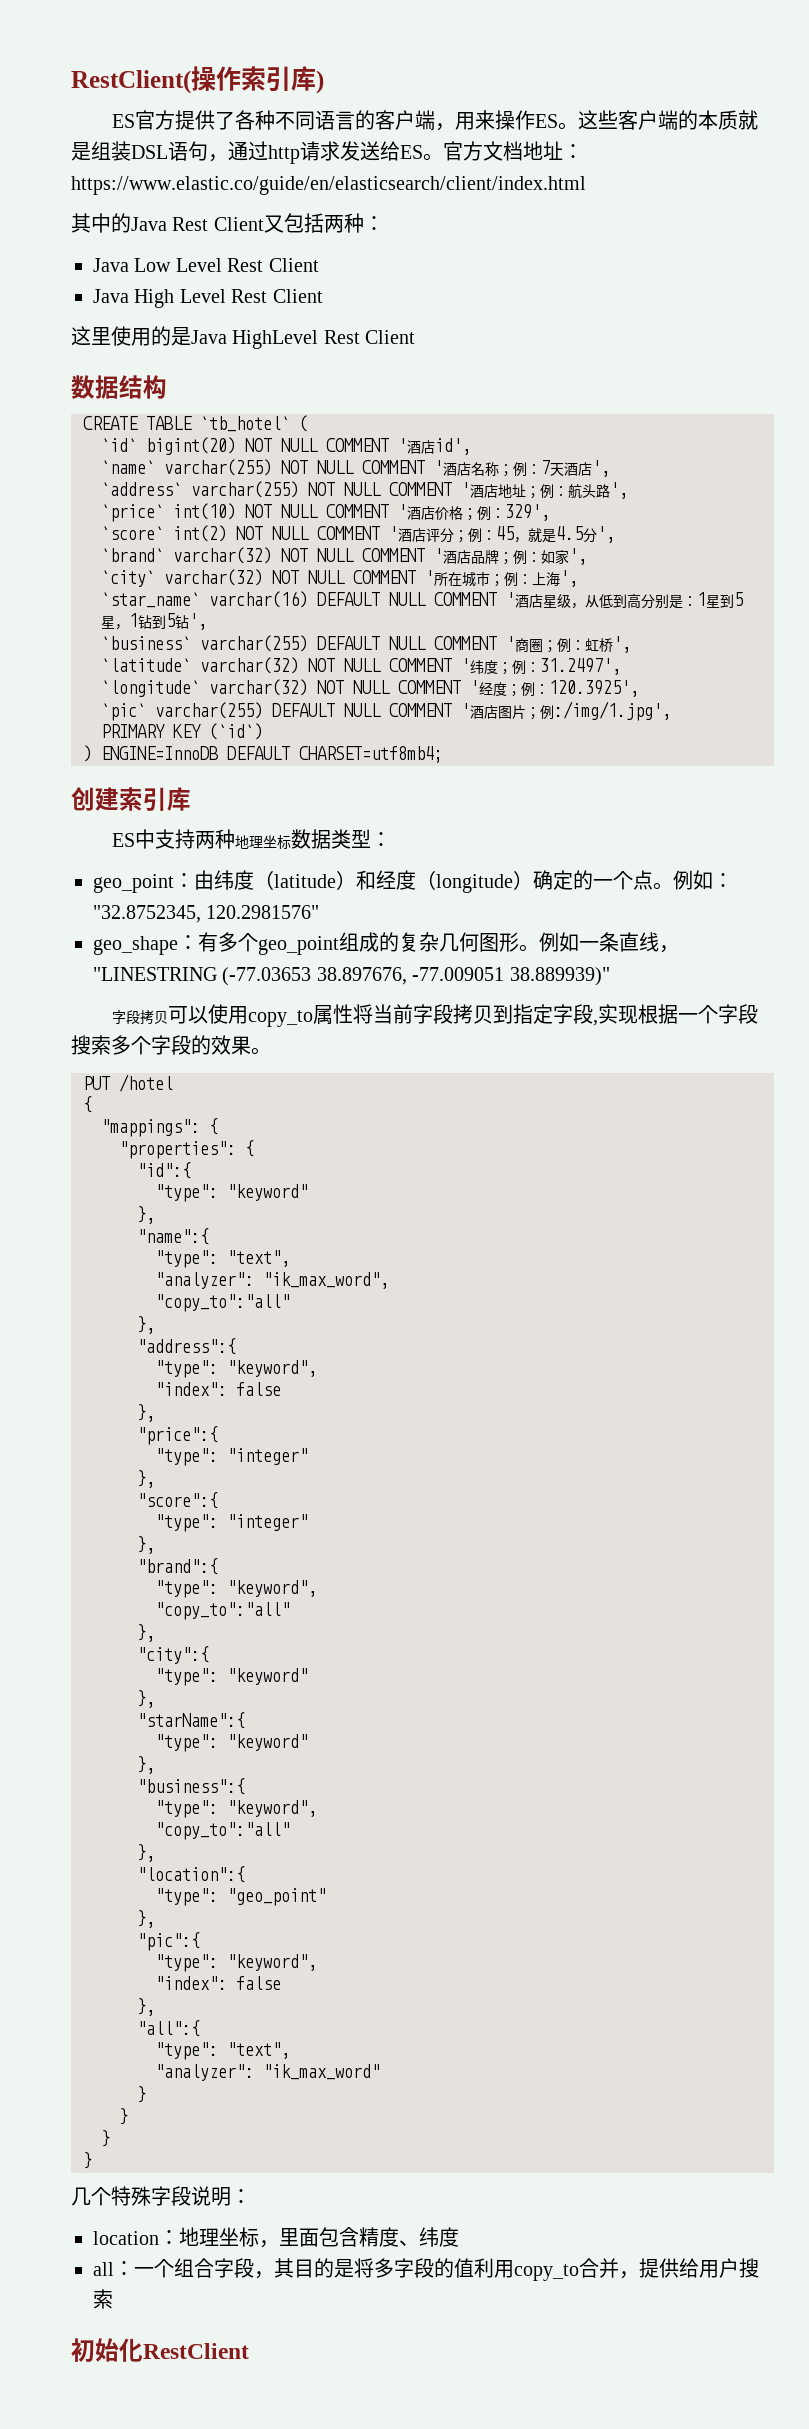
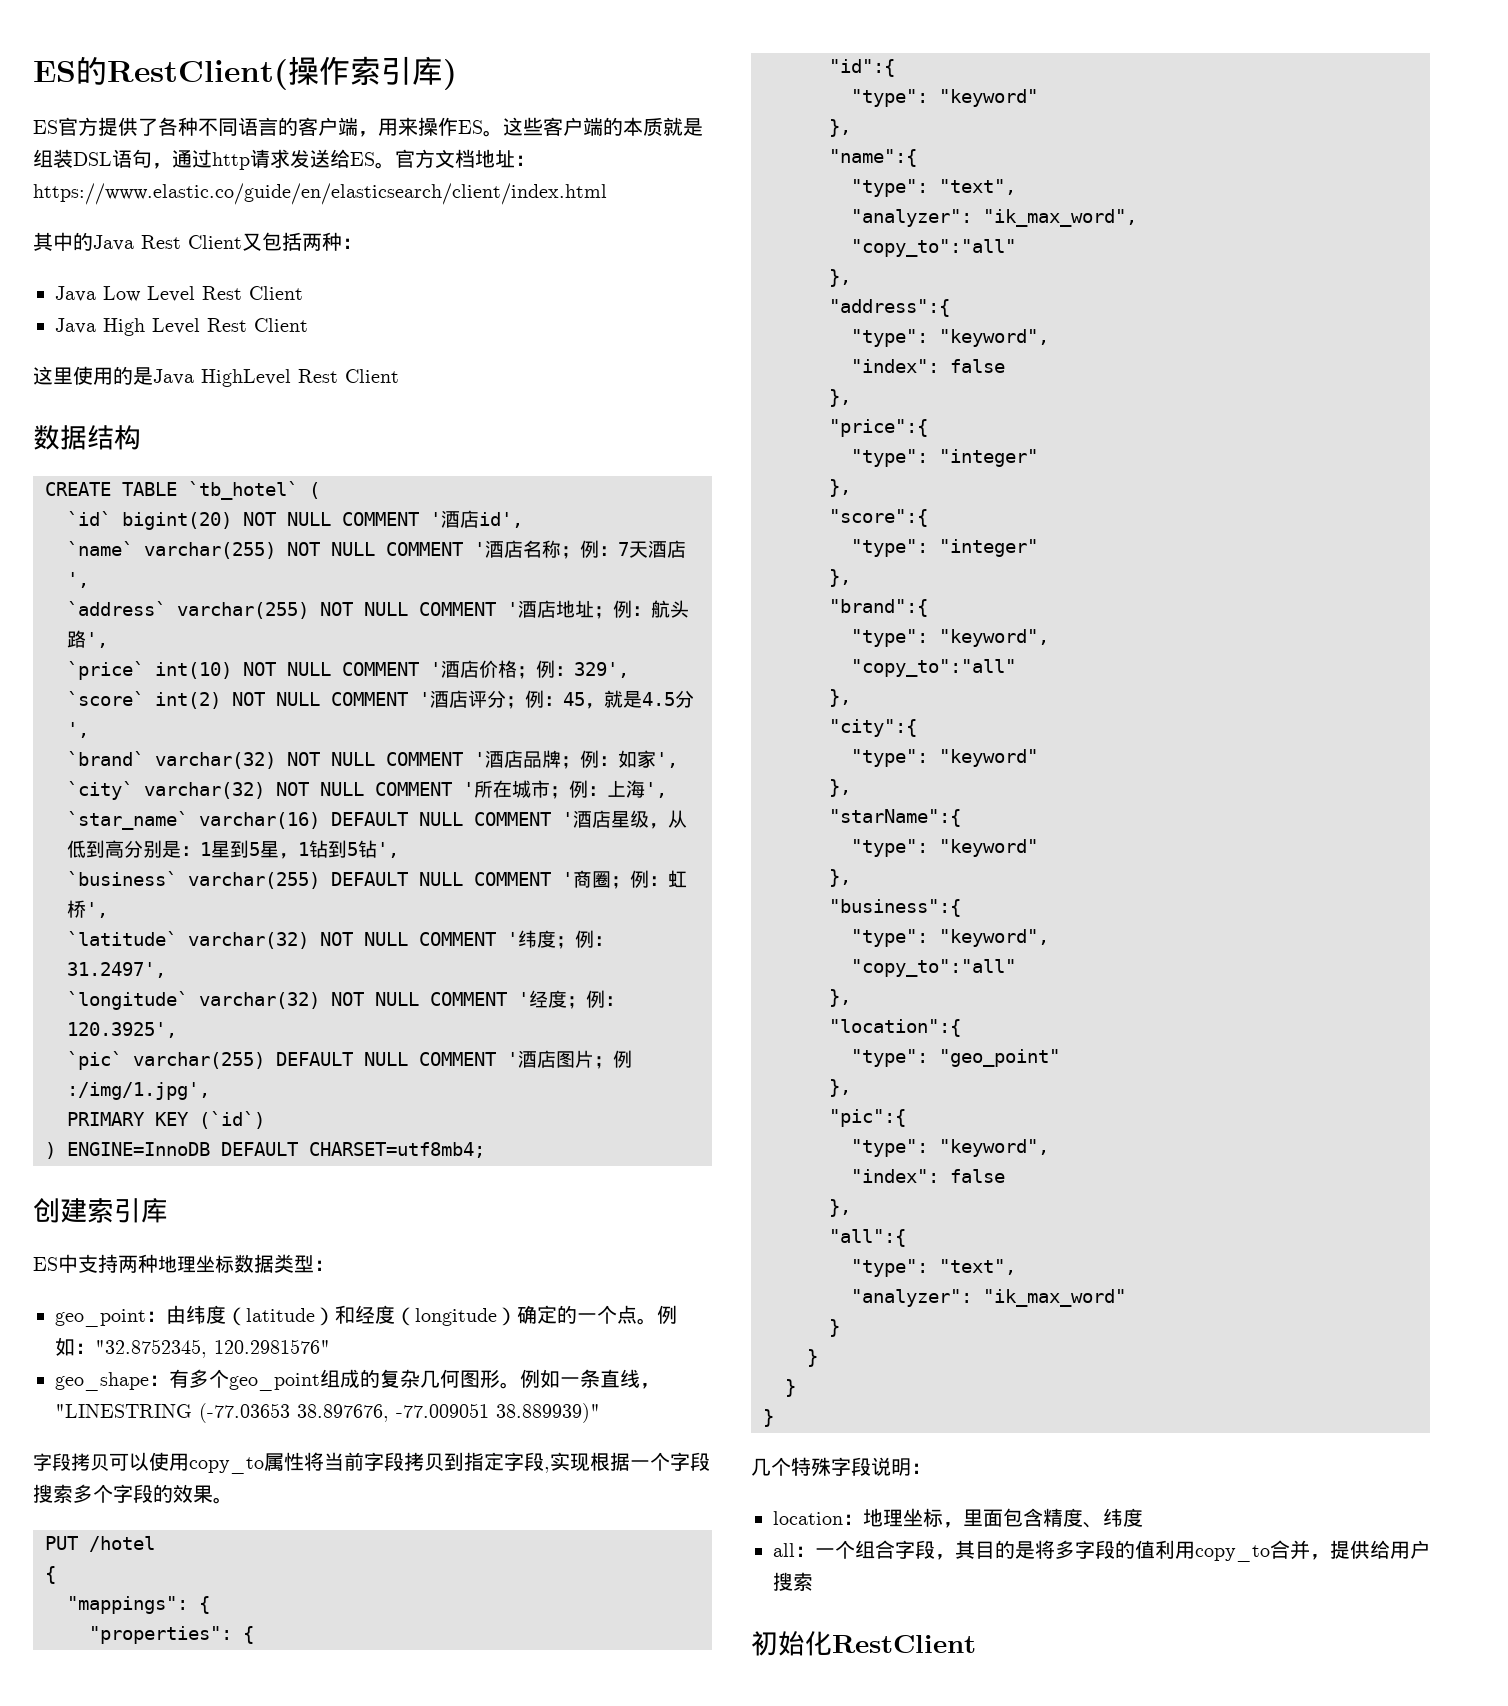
(71, 82) none -> [33,56,107,85] ES的

